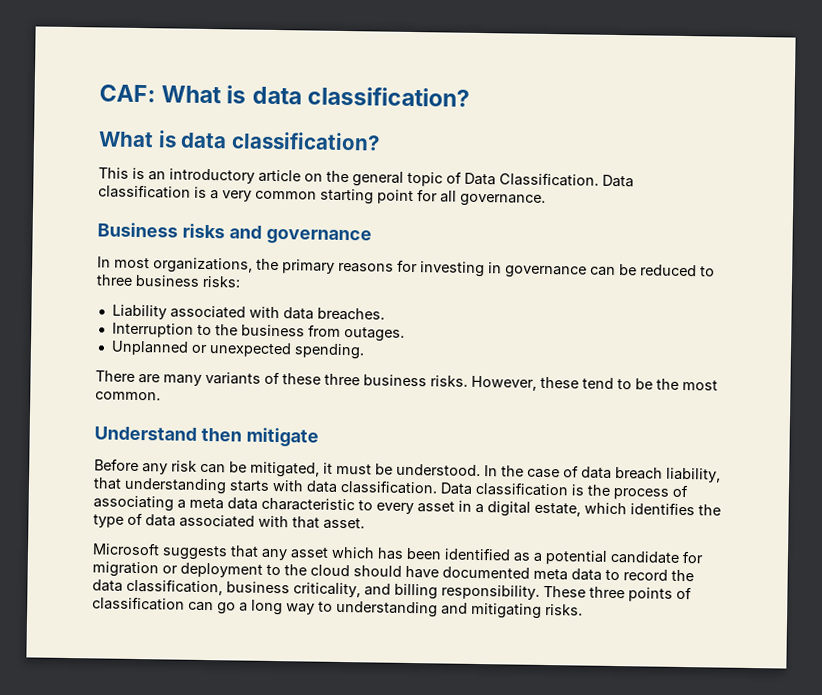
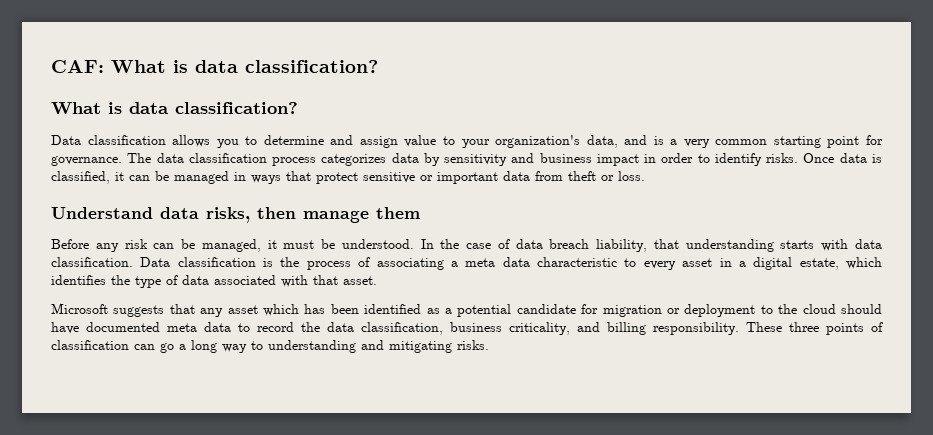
[98,167,634,188] [98,184,191,199] This is an introductory article on the general topic of Data Classification. Data classification -> [51,135,648,148] Data classification allows you to determine and assign value to your organization's data, and
[440,190,457,203] all -> (883, 140) none
[97,222,372,245] [97,256,715,279] [96,274,241,288] [111,304,385,321] [111,322,405,342] [110,340,365,360] [95,370,718,391] [95,391,161,401] [94,426,319,447] // Business risks and governance // In most organizations, the primary reasons for investing in governance can be reduced to three business risks: // Liability associated with data breaches. // Interruption to the business from outages. // Unplanned or unexpected spending. // There are many variants of these three business risks. However, these tend to be the most common. // Understand then mitigate -> [127,153,883,166] [51,171,645,184] [51,207,420,223] The data classification process categorizes data by sensitivity and business impact in order to identify risks. Once data is classified, it can be managed in ways that protect sensitive or important data from theft or loss. // Understand data risks, then manage them
[250,461,320,478] mitigated, -> [201,239,261,252] managed,

